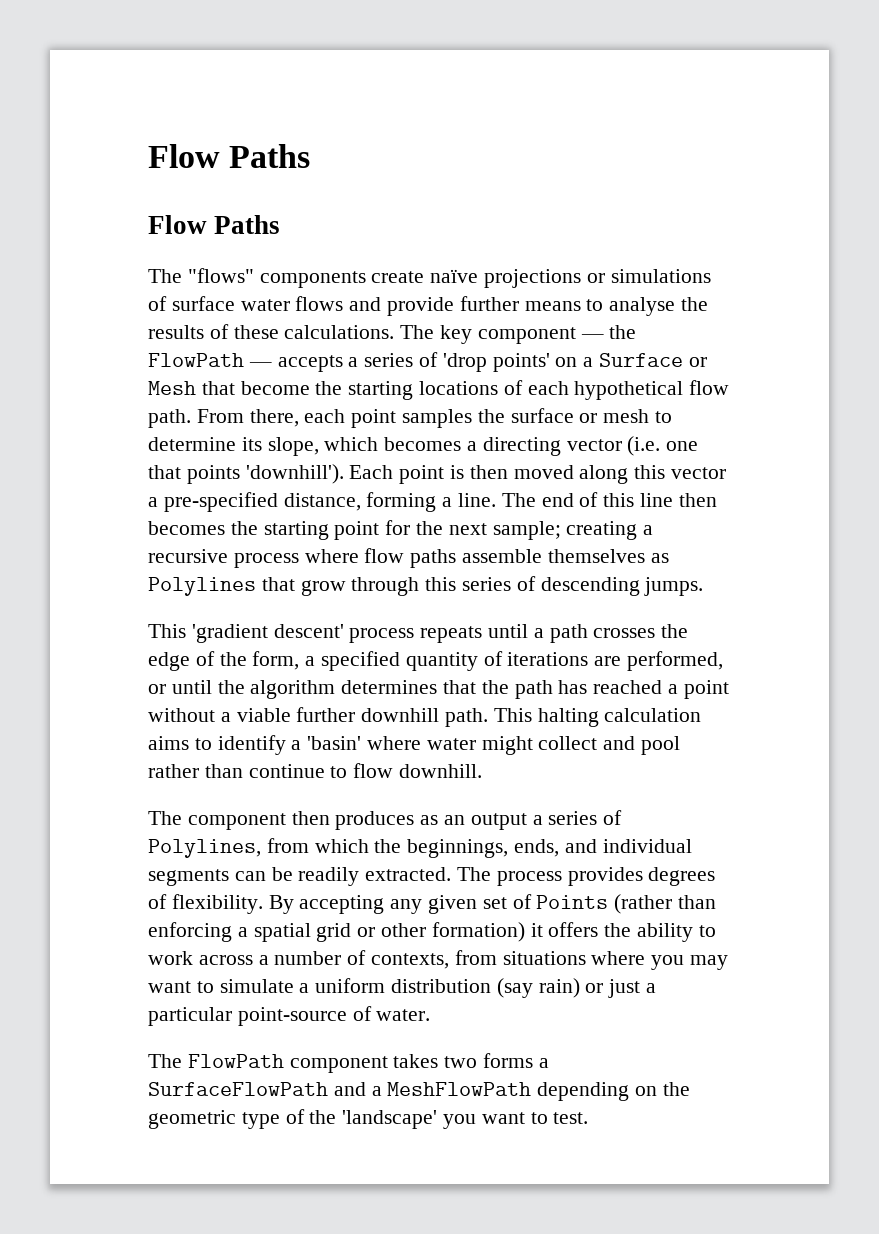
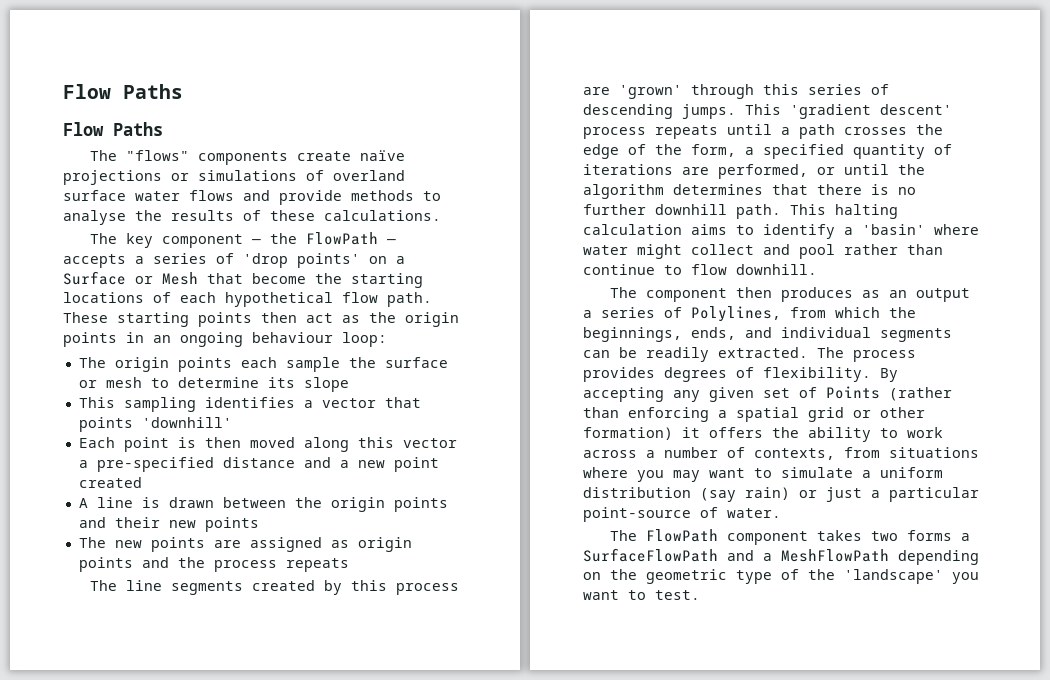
(167, 303) none -> [333,170,405,181] overland
[459,296,581,311] further means -> [351,190,414,201] methods
(395, 332) none -> (441, 215) //
[196,409,473,428] From there, each point samples -> [63,312,459,327] [63,332,387,347] [78,357,340,372] These starting points then act as the origin points in an ongoing behaviour loop: // The origin points each sample
[267,436,699,456] slope, which becomes a directing vector (i.e. one -> [303,377,349,392] [78,397,376,412] slope // This sampling identifies a vector
[245,464,344,484] 'downhill'). -> [141,417,232,428] 'downhill' //
[283,492,717,512] [148,520,654,540] [148,548,669,568] [148,577,346,596] distance, forming a line. The end of this line then becomes the starting point for the next sample; creating a recursive process where flow paths assemble themselves as Polylines that grow -> [222,457,439,472] [78,477,142,488] [78,497,448,512] [78,517,259,532] [78,537,412,552] [78,557,349,572] [89,580,459,595] [583,85,682,99] distance and a new point created // A line is drawn between the origin points and their new points // The new points are assigned as origin points and the process repeats // The line segments created by this process are 'grown'
(704, 586) // -> (736, 111) none
[481,680,729,699] [148,708,291,722] the path has reached a point without a viable -> [817,184,916,195] there is no

